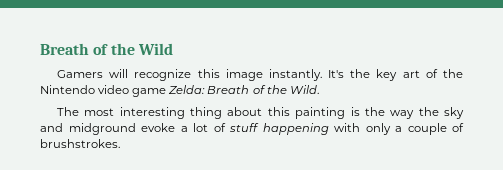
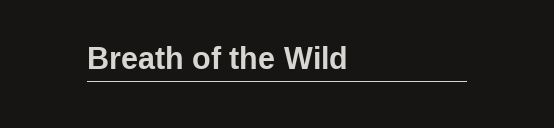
[57,69,463,81] [40,85,319,97] [57,107,464,119] [40,123,464,135] [40,139,120,148] // Gamers will recognize this image instantly. It's the key art of the Nintendo video game Zelda: Breath of the Wild. // The most interesting thing about this painting is the way the sky and midground evoke a lot of stuff happening with only a couple of brushstrokes. -> (348, 57) none

